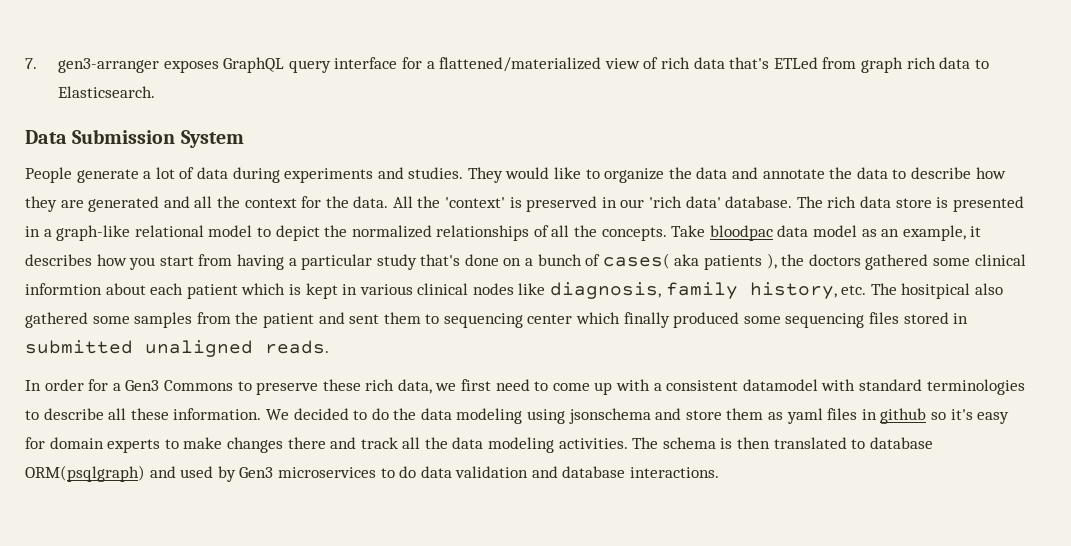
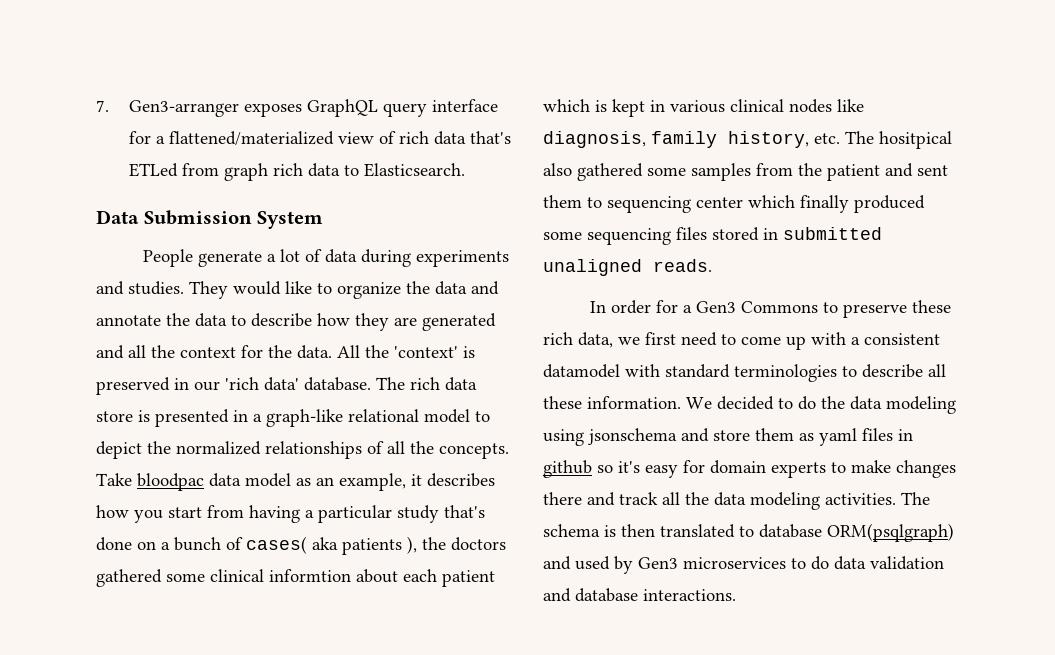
[58,58,160,73] gen3-arranger -> [129,100,240,117] Gen3-arranger

